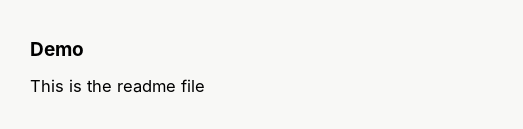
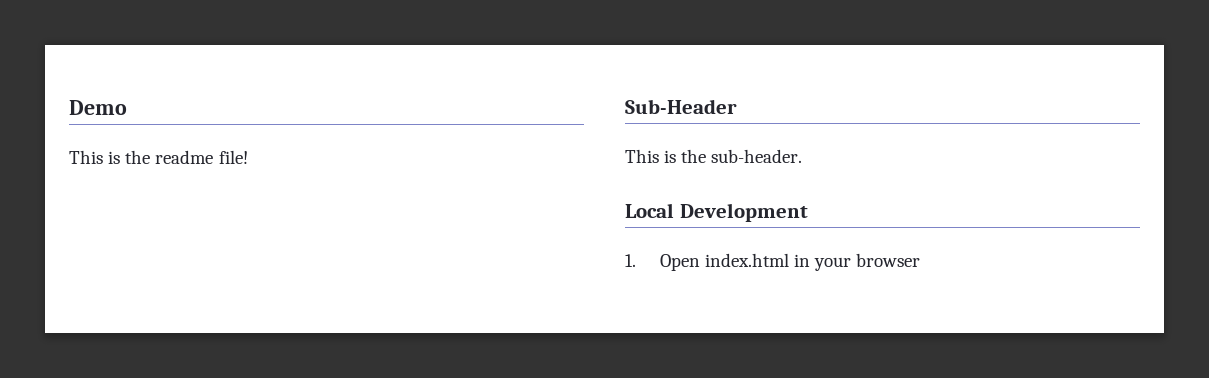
[181,79,205,92] file -> [218,150,248,164] [625,99,737,114] [625,149,803,163] [625,203,808,222] [625,253,921,271] file! // Sub-Header // This is the sub-header. // Local Development // 1. Open index.html in your browser

